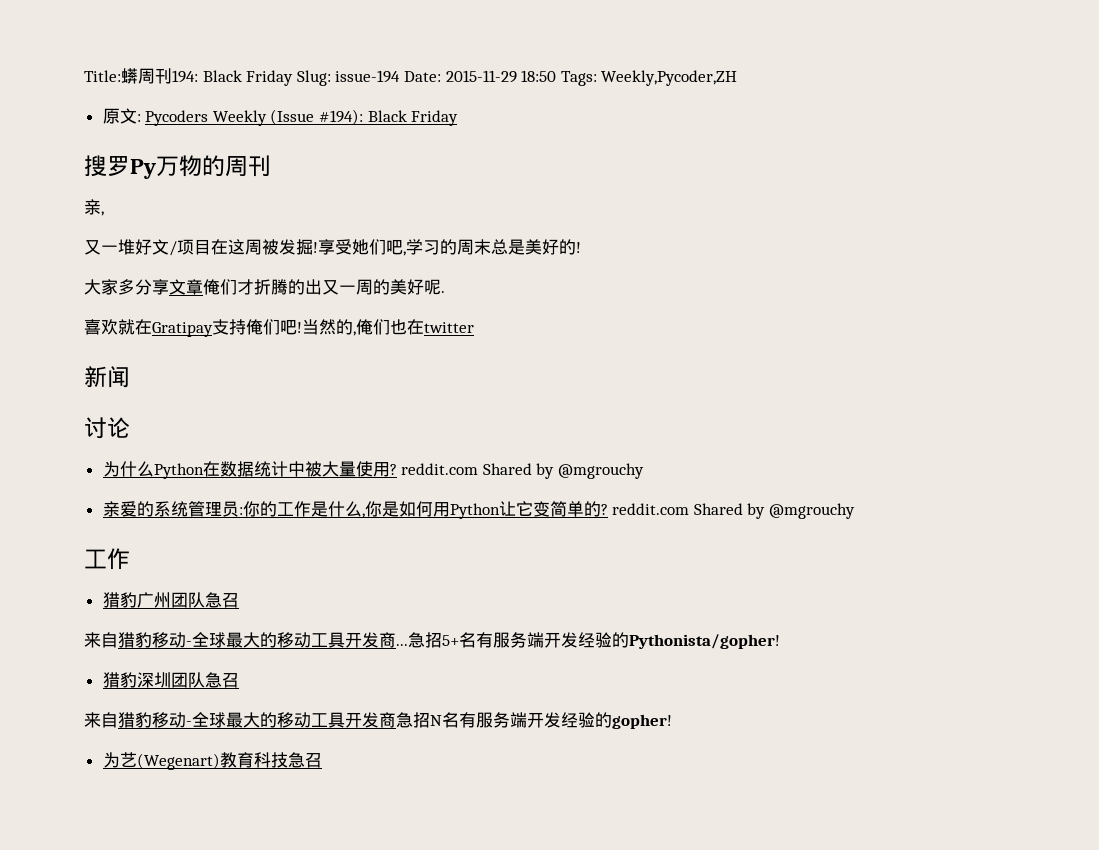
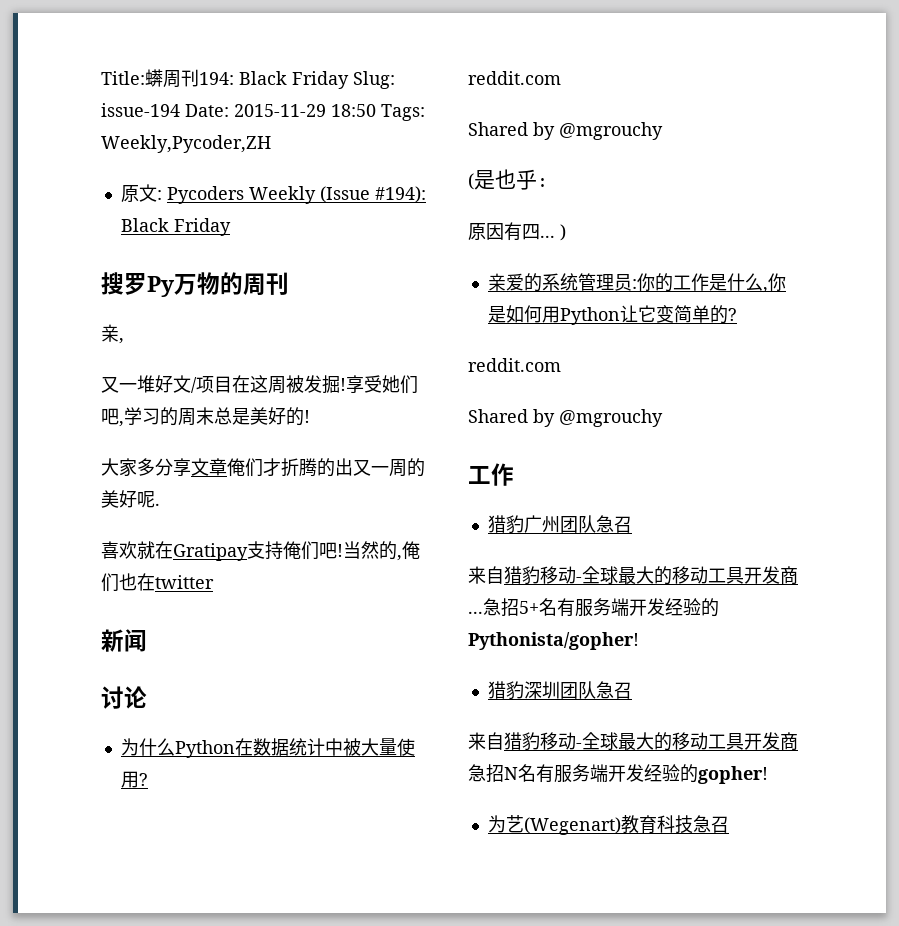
[401,463,645,479] reddit.com Shared by @mgrouchy -> [468,71,561,85] [468,122,663,140] [468,169,548,190] [468,222,566,241] // reddit.com // Shared by @mgrouchy // (是也乎: // 原因有四... )
[612,503,690,515] reddit.com -> [468,358,561,372] // reddit.com //

